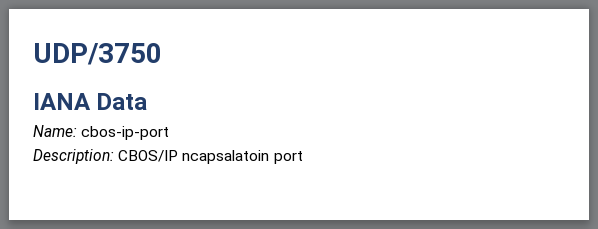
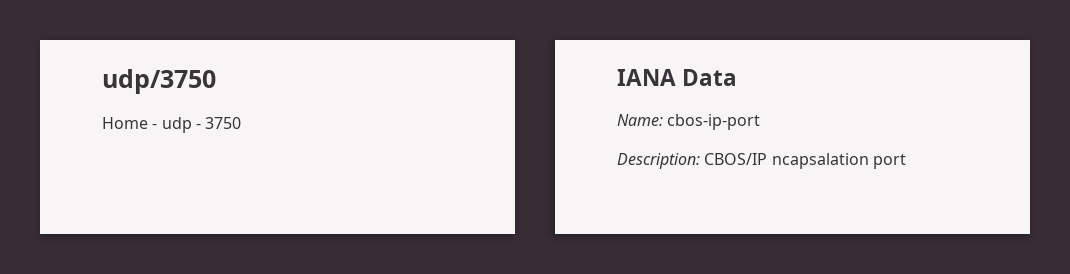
[33,43,162,65] UDP/3750 -> [102,69,216,94] [102,117,242,133] udp/3750 // Home - udp - 3750
[182,150,270,164] ncapsalatoin -> [771,153,869,169] ncapsalation

